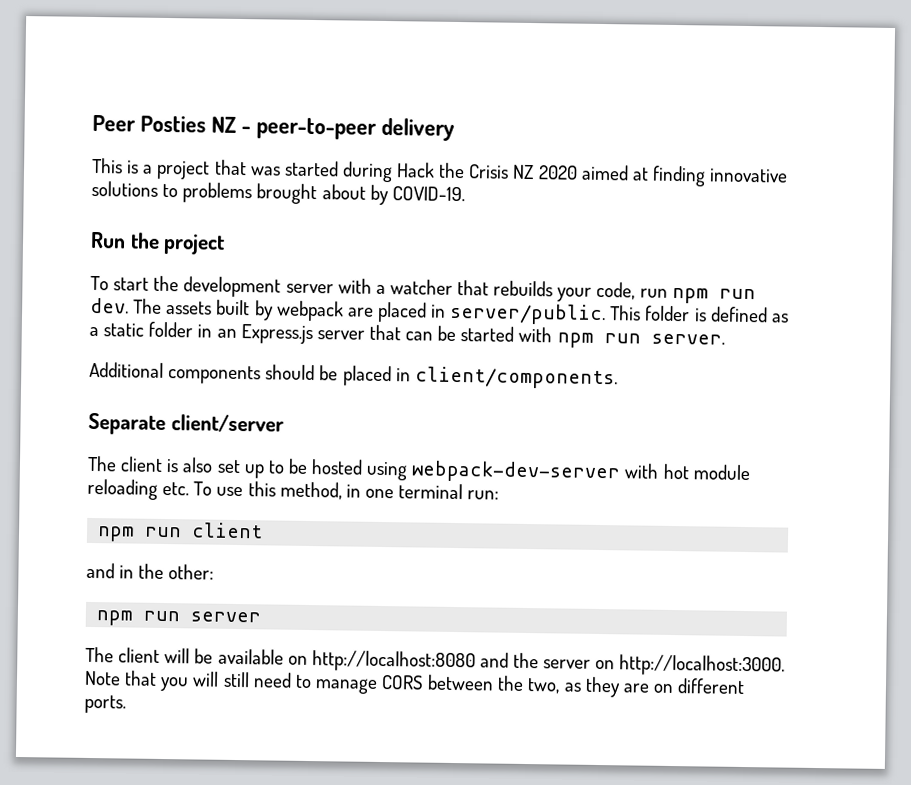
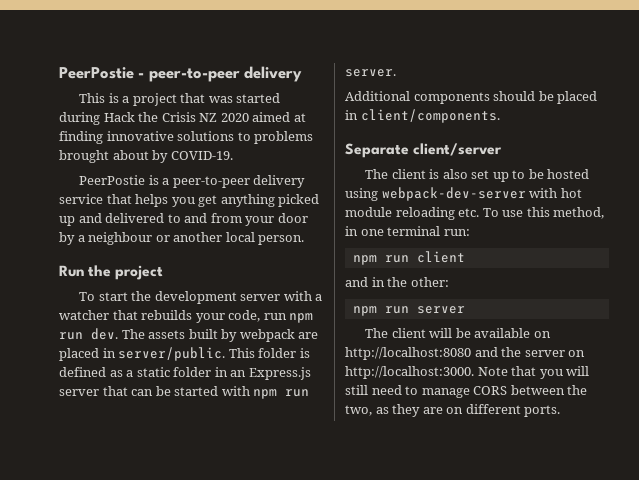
[92,114,237,133] Peer Posties NZ -> [59,67,134,79] PeerPostie
(465, 194) none -> [79,175,306,188] [59,194,320,207] [59,213,308,226] [59,232,305,245] // PeerPostie is a peer-to-peer delivery service that helps you get anything picked up and delivered to and from your door by a neighbour or another local person.

